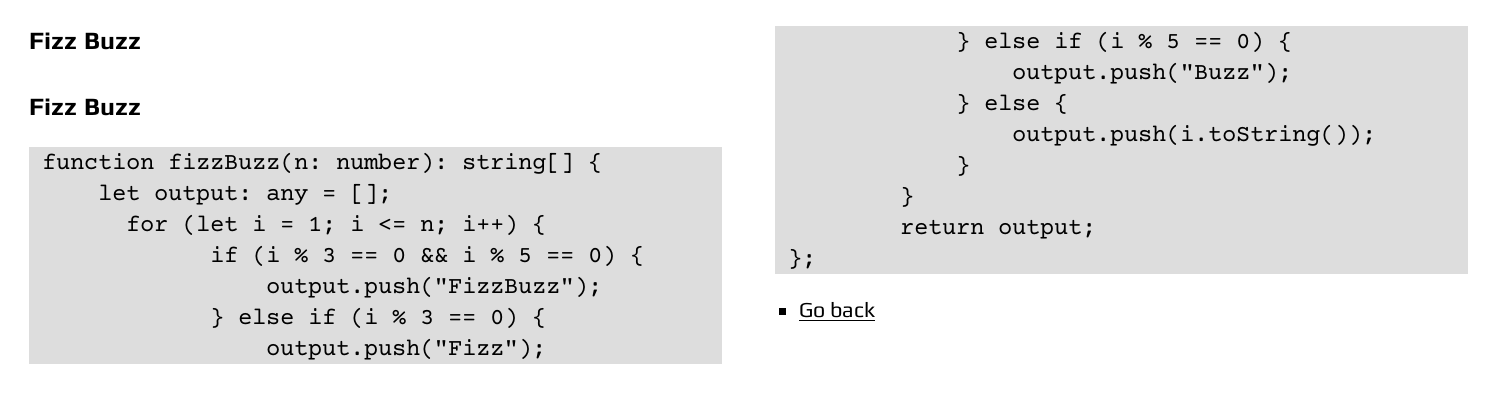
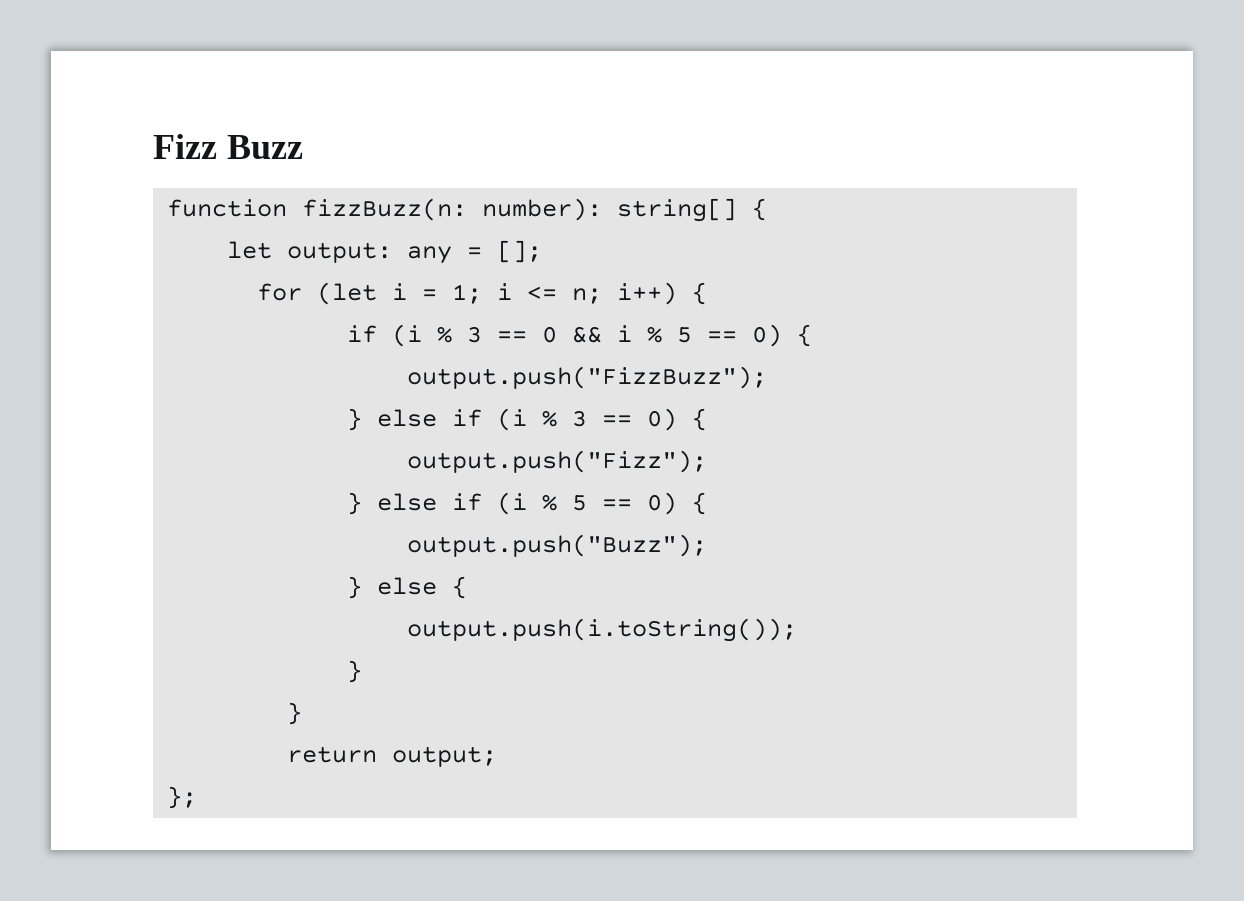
[29,32,141,50] [29,98,141,116] Fizz Buzz // Fizz Buzz -> [153,134,303,159] Fizz Buzz
[798,301,876,318] // Go back -> (197, 797) none

